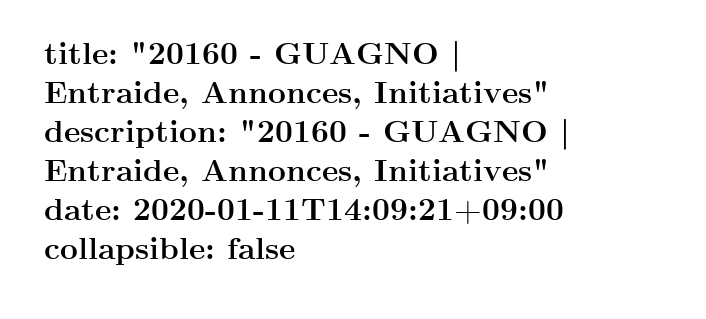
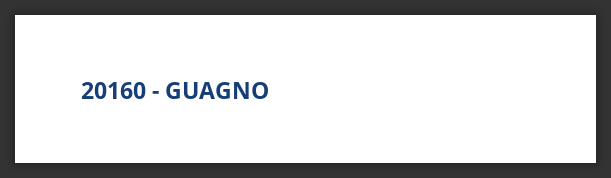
[44,40,461,72] [44,80,550,109] [44,118,570,150] [44,158,550,187] [44,199,564,224] [44,237,295,265] title: "20160 - GUAGNO | Entraide, Annonces, Initiatives" description: "20160 - GUAGNO | Entraide, Annonces, Initiatives" date: 2020-01-11T14:09:21+09:00 collapsible: false -> [81,82,270,99] 20160 - GUAGNO

